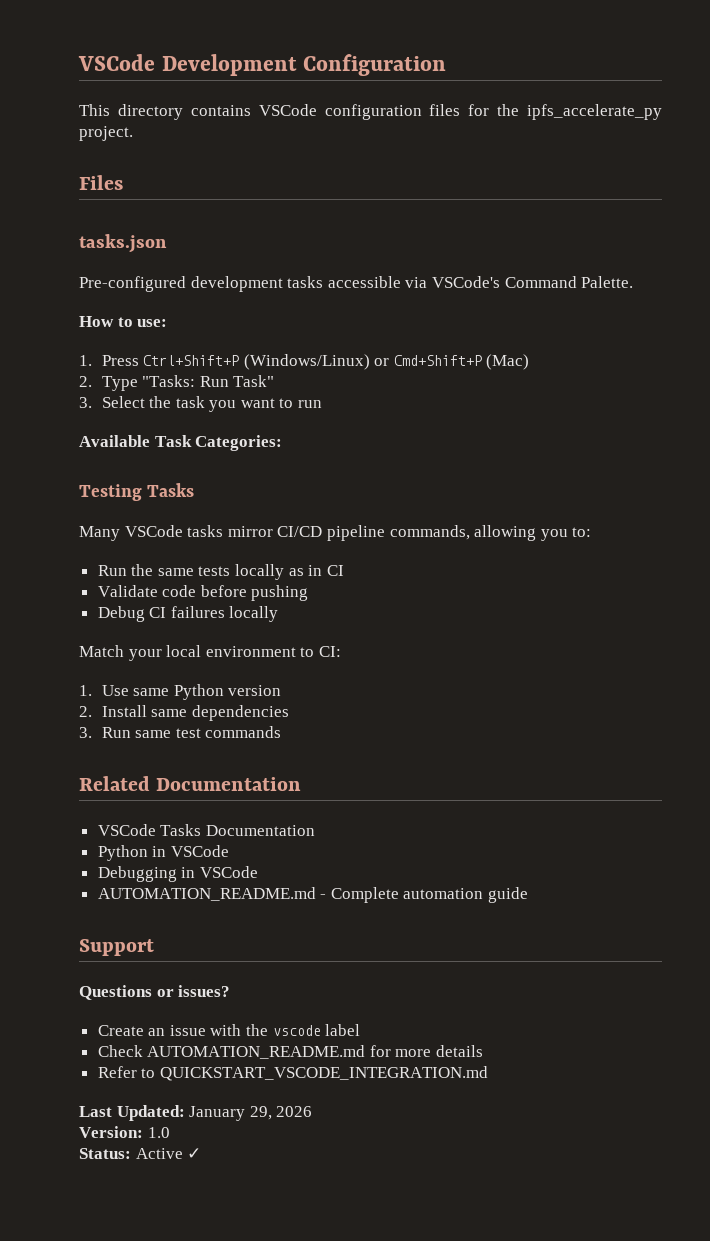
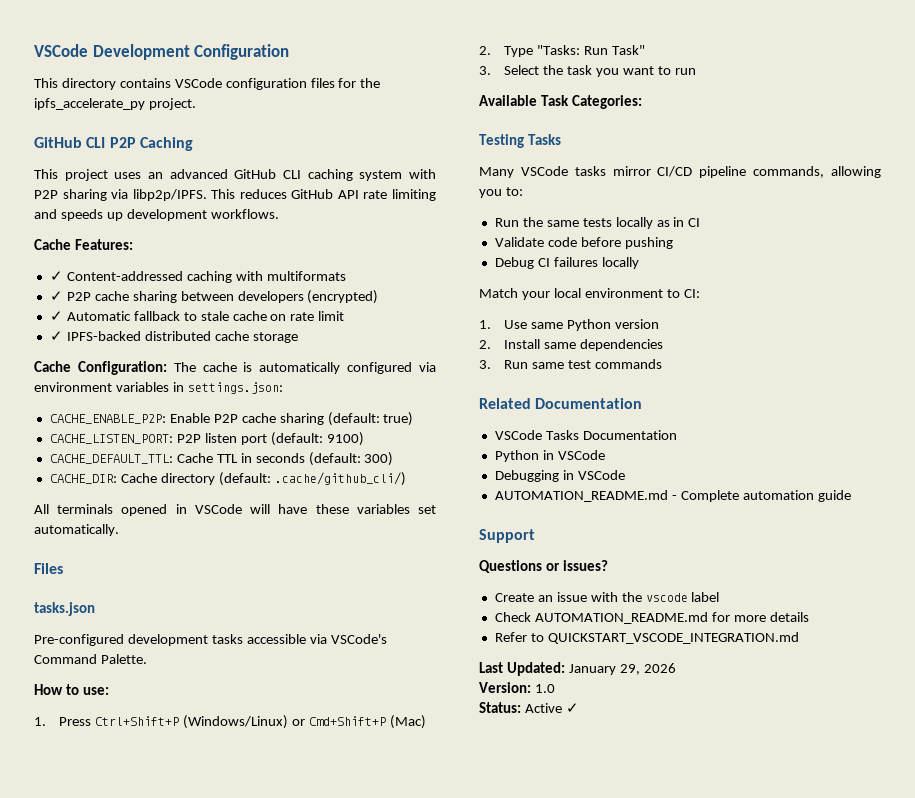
(133, 133) none -> [34,137,193,151] [34,169,437,181] [34,189,436,201] [34,209,279,221] [34,239,133,250] [49,271,346,283] [49,290,379,304] [49,311,345,321] [49,331,298,343] [34,361,436,375] [34,382,283,394] [49,412,414,426] [49,432,364,446] [49,452,394,466] [49,472,406,486] [34,504,437,516] [34,524,119,536] // GitHub CLI P2P Caching // This project uses an advanced GitHub CLI caching system with P2P sharing via libp2p/IPFS. This reduces GitHub API rate limiting and speeds up development workflows. // Cache Features: // ✓ Content-addressed caching with multiformats // ✓ P2P cache sharing between developers (encrypted) // ✓ Automatic fallback to stale cache on rate limit // ✓ IPFS-backed distributed cache storage // Cache Configuration: The cache is automatically configured via environment variables in settings.json: // CACHE_ENABLE_P2P: Enable P2P cache sharing (default: true) // CACHE_LISTEN_PORT: P2P listen port (default: 9100) // CACHE_DEFAULT_TTL: Cache TTL in seconds (default: 300) // CACHE_DIR: Cache directory (default: .cache/github_cli/) // All terminals opened in VSCode will have these variables set automatically.

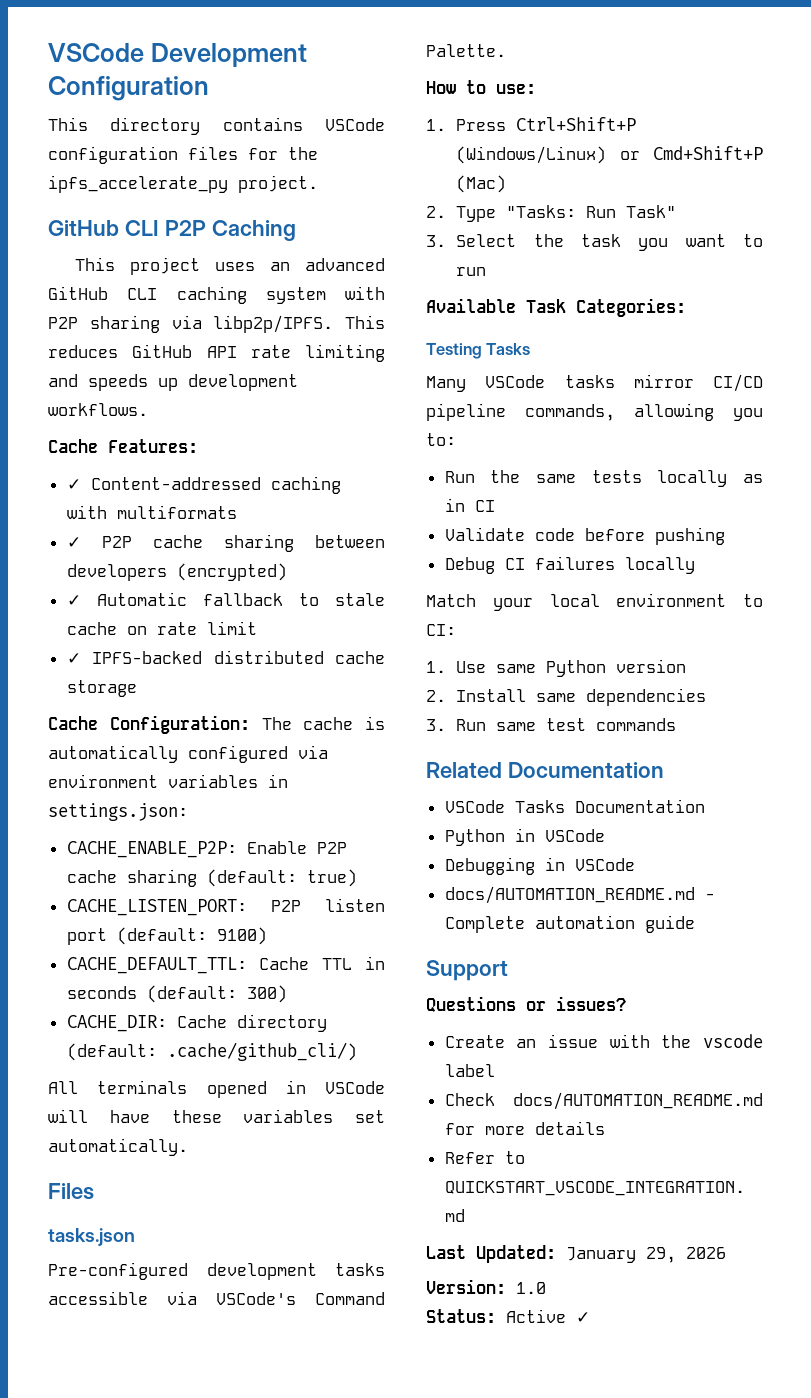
[494,490,668,502] AUTOMATION_README.md -> [444,886,695,904] docs/AUTOMATION_README.md
[534,612,708,624] AUTOMATION_README.md -> [513,1092,763,1110] docs/AUTOMATION_README.md

